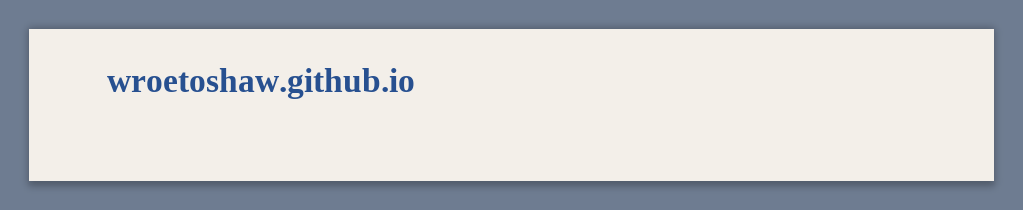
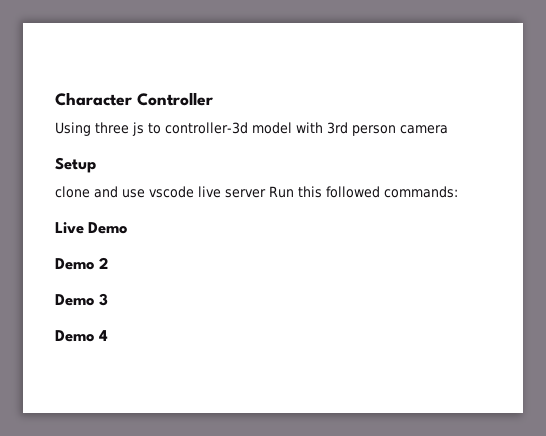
[107,68,415,99] wroetoshaw.github.io -> [55,92,213,106] [55,122,448,136] [55,157,96,173] [55,186,458,198] [55,222,129,234] [55,257,109,270] [55,293,109,306] [55,330,109,342] Character Controller // Using three js to controller-3d model with 3rd person camera // Setup // clone and use vscode live server Run this followed commands: // Live Demo // Demo 2 // Demo 3 // Demo 4

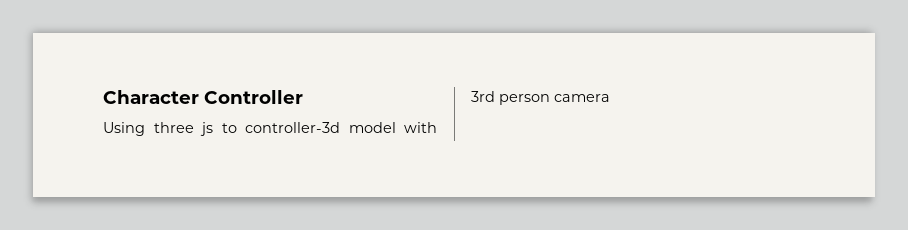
[55,157,96,173] [55,186,458,198] [55,222,129,234] [55,257,109,270] [55,293,109,306] [55,330,109,342] // Setup // clone and use vscode live server Run this followed commands: // Live Demo // Demo 2 // Demo 3 // Demo 4 -> (610, 98) none

